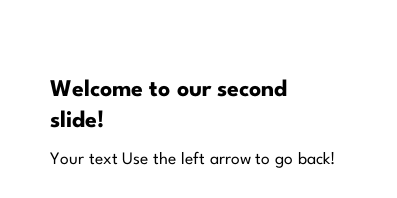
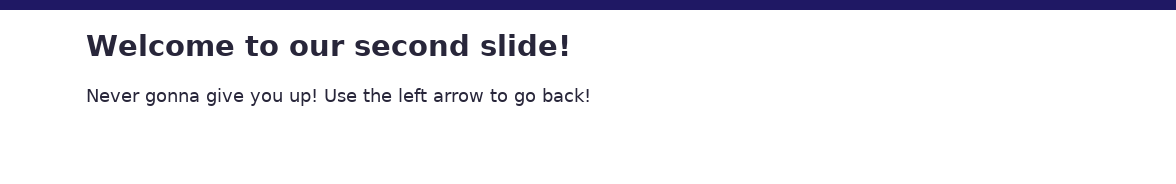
[50,152,118,165] Your text -> [86,88,318,106] Never gonna give you up!

